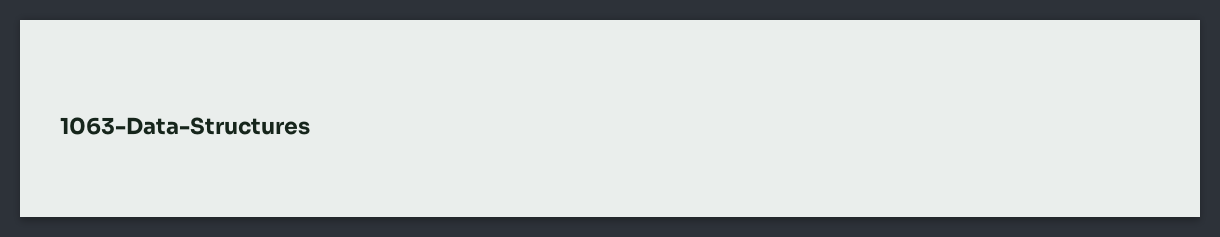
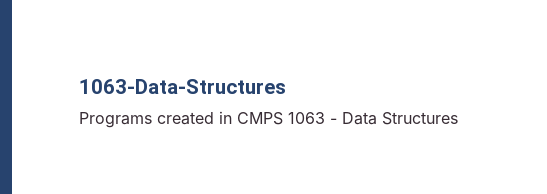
(310, 126) none -> [79,111,458,128] // Programs created in CMPS 1063 - Data Structures

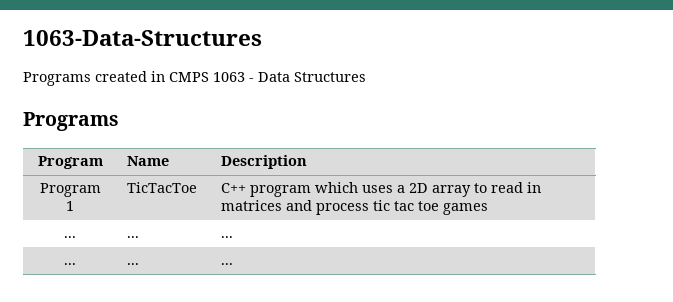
(458, 118) none -> [23,112,119,131] [37,156,103,169] [127,156,170,166] [221,155,308,169] [39,183,101,197] [66,201,74,211] [127,182,198,193] [221,182,542,197] [221,200,489,215] [64,236,76,238] [127,236,140,238] [221,236,234,238] [64,263,76,265] [127,263,140,265] [221,263,234,265] // Programs // Program | Name | Description // Program 1 | TicTacToe | C++ program which uses a 2D array to read in matrices and process tic tac toe games // ... | ... | ... // ... | ... | ...

